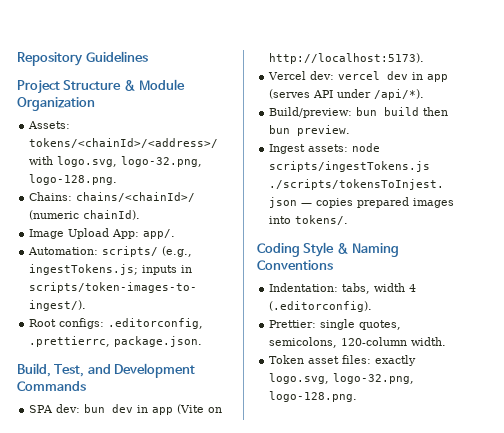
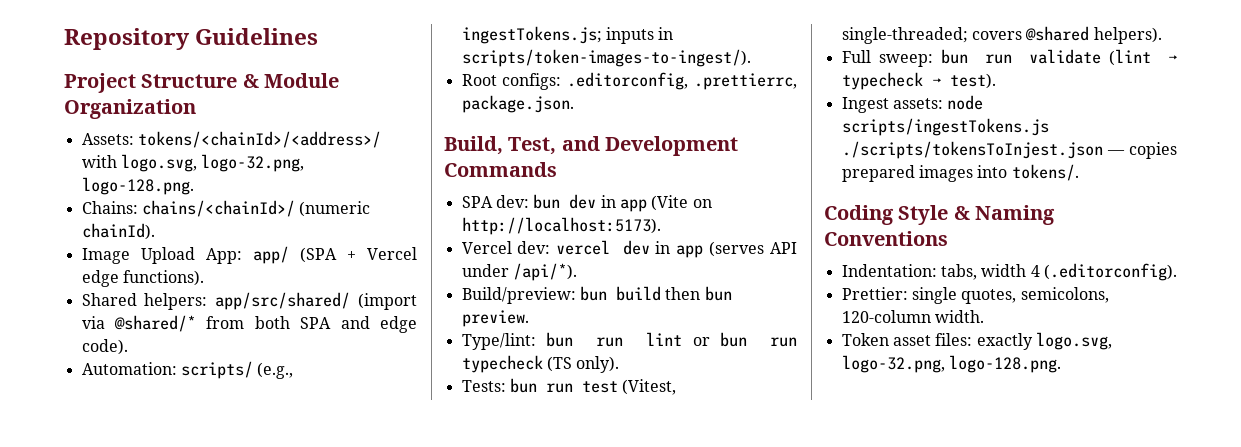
[143,229,176,239] app/. -> [252,246,417,264] [81,270,204,287] [81,292,417,310] [81,315,417,333] [81,339,128,355] app/ (SPA + Vercel edge functions). // Shared helpers: app/src/shared/ (import via @shared/* from both SPA and edge code).
(351, 130) none -> [461,332,797,350] [461,355,620,373] [461,378,677,395] [841,26,1162,44] [841,49,1177,67] [841,72,996,90] // Type/lint: bun run lint or bun run typecheck (TS only). // Tests: bun run test (Vitest, single-threaded; covers @shared helpers). // Full sweep: bun run validate (lint → typecheck → test).

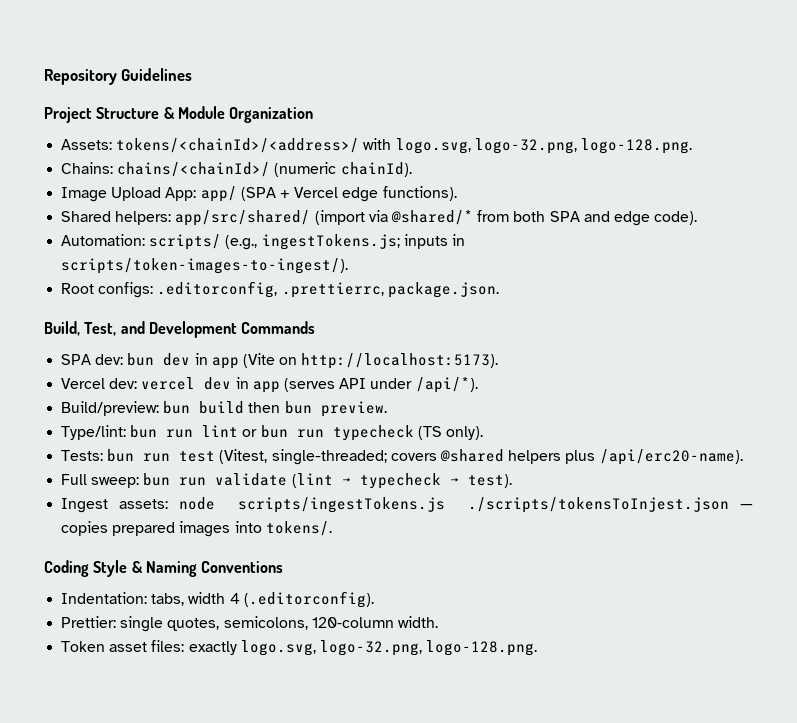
[1093,27,1162,44] helpers). -> [508,449,743,465] helpers plus /api/erc20-name).

